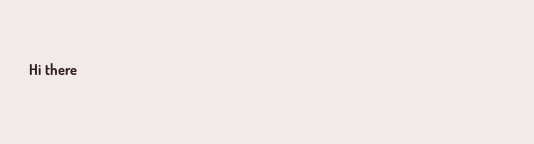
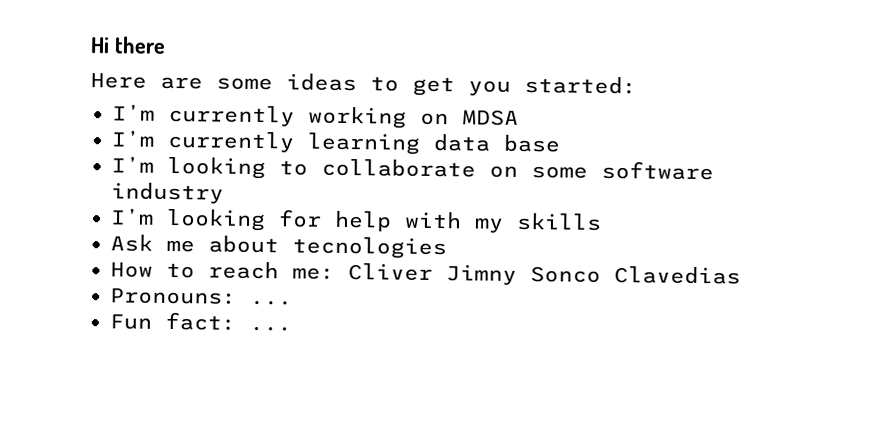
(77, 69) none -> [90,73,637,97] [112,104,519,129] [111,130,560,155] [111,156,714,181] [111,182,224,204] [110,208,602,233] [110,234,447,260] [110,261,741,285] [110,288,293,306] [109,311,292,332] // Here are some ideas to get you started: // I’m currently working on MDSA // I’m currently learning data base // I’m looking to collaborate on some software industry // I’m looking for help with my skills // Ask me about tecnologies // How to reach me: Cliver Jimny Sonco Clavedias // Pronouns: ... // Fun fact: ...

